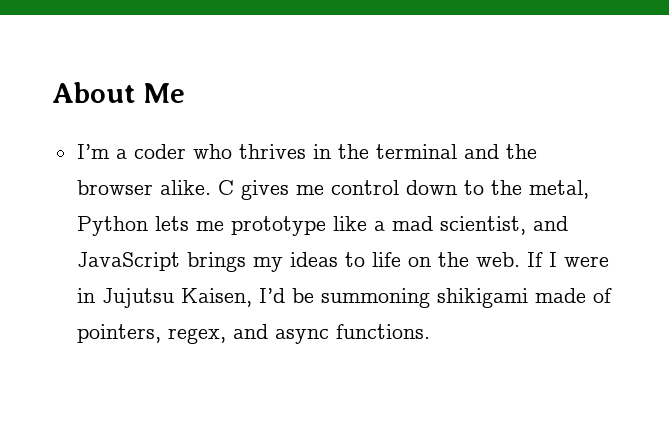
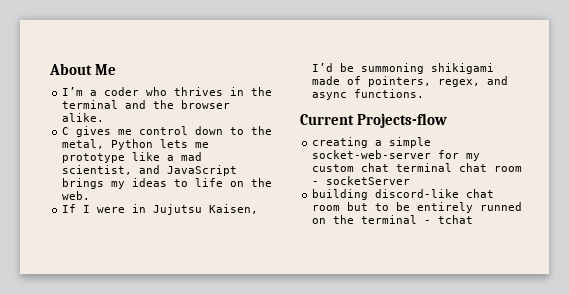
(211, 187) none -> (105, 117) //
(520, 259) none -> (91, 195) //
(430, 331) none -> [300,113,448,128] [312,137,432,148] [312,150,481,161] [312,163,523,172] [312,176,411,185] [312,189,495,200] [312,202,523,213] [312,215,474,224] // Current Projects-flow // creating a simple socket-web-server for my custom chat terminal chat room - socketServer // building discord-like chat room but to be entirely runned on the terminal - tchat

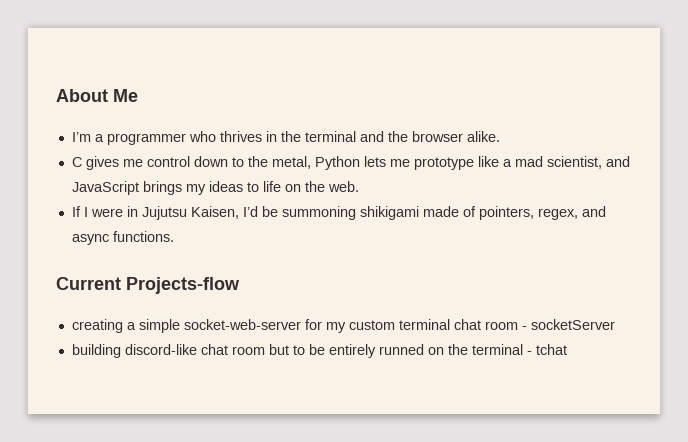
[104,87,140,96] coder -> [106,133,186,145] programmer
[361,163,390,172] chat -> (395, 325) none

